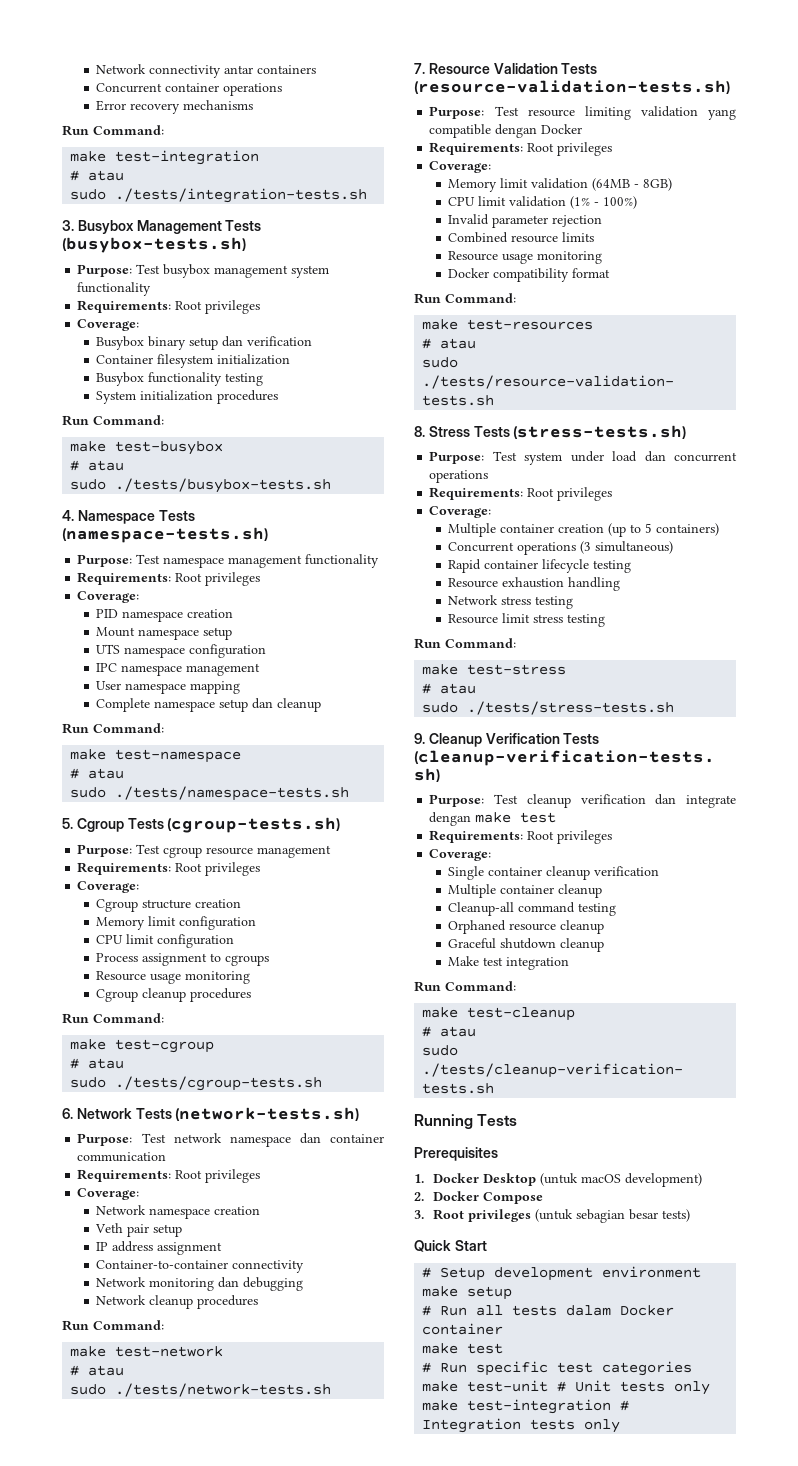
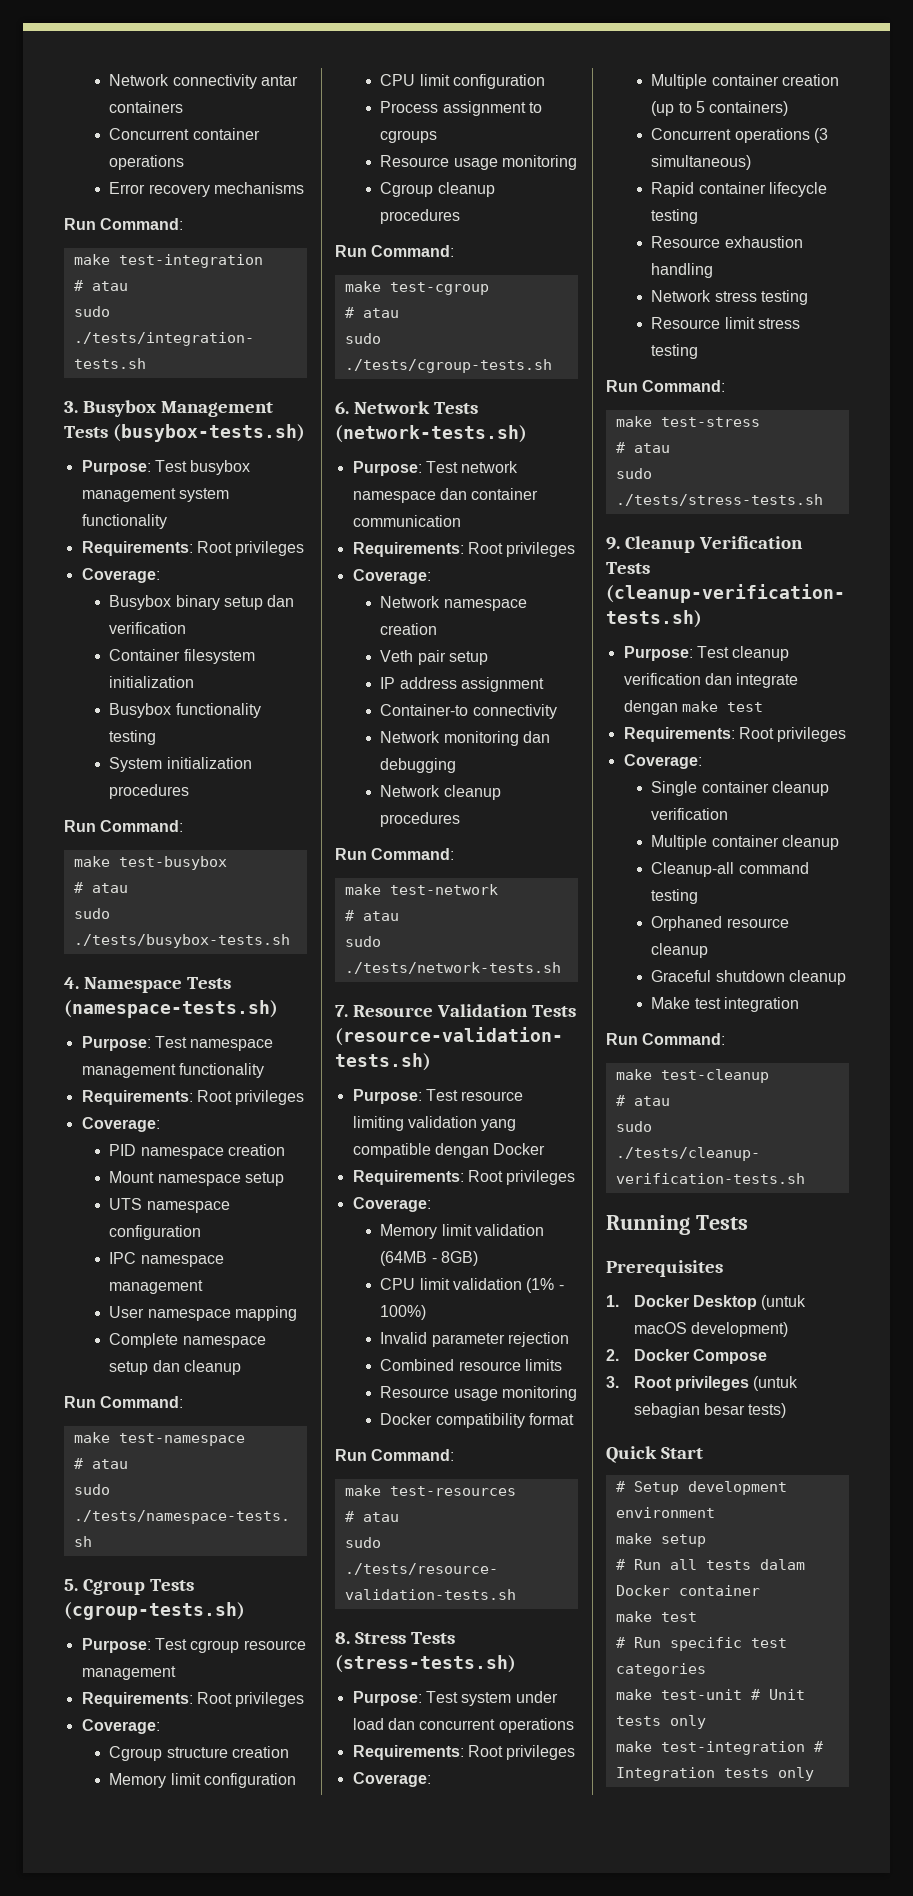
[96,1260,229,1269] Container-to-container -> [380,704,469,716] Container-to

